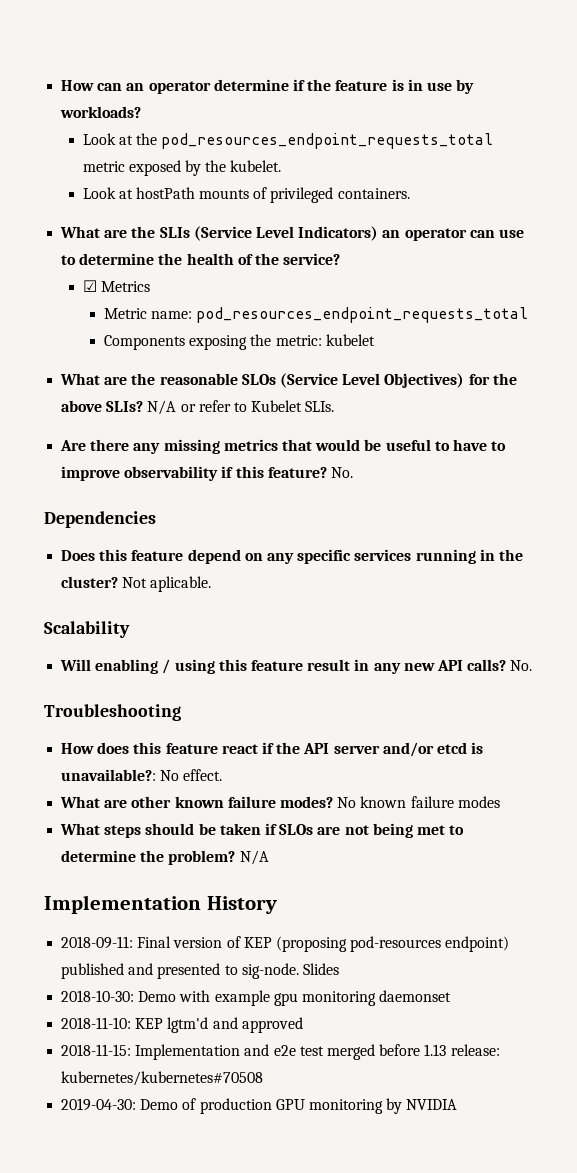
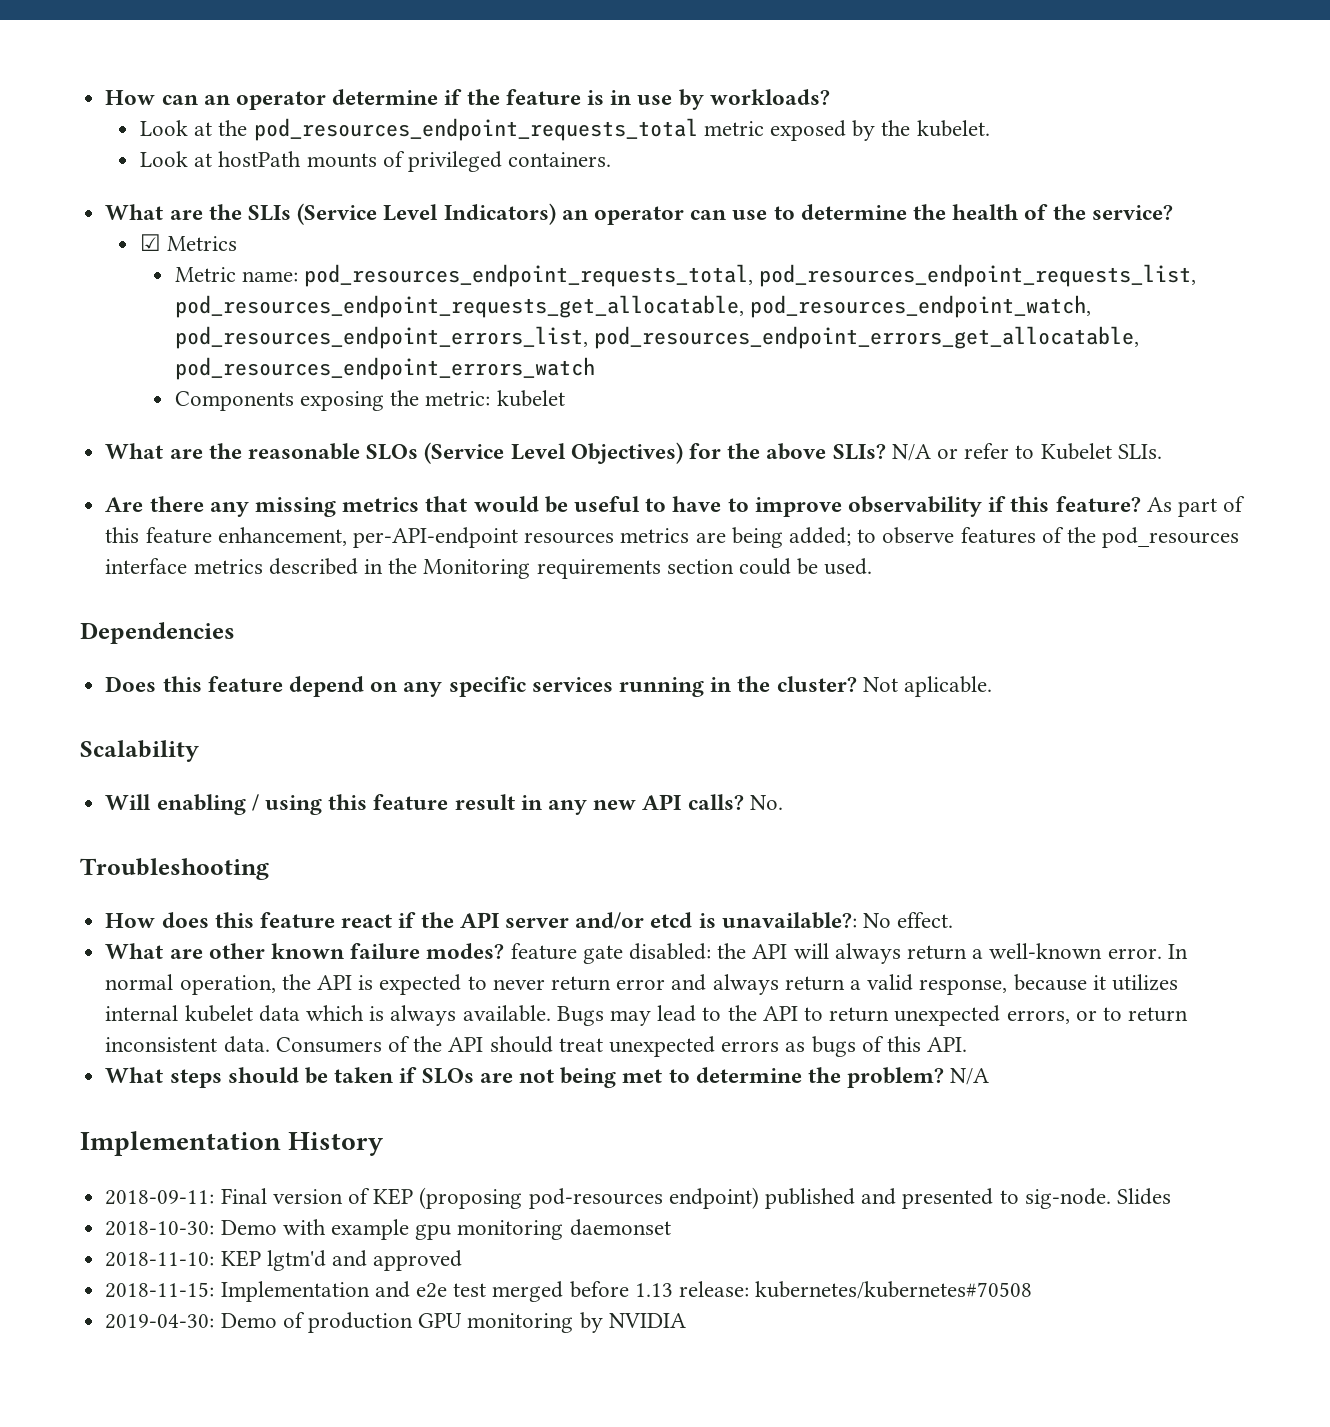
[196,307,529,323] pod_resources_endpoint_requests_total -> [304,264,1197,287] [174,295,1091,318] [174,326,1139,349] [174,357,595,380] pod_resources_endpoint_requests_total, pod_resources_endpoint_requests_list, pod_resources_endpoint_requests_get_allocatable, pod_resources_endpoint_watch, pod_resources_endpoint_errors_list, pod_resources_endpoint_errors_get_allocatable, pod_resources_endpoint_errors_watch
[330,467,353,478] No. -> [1146,496,1246,517] [105,527,1240,548] [105,558,873,579] As part of this feature enhancement, per-API-endpoint resources metrics are being added; to observe features of the pod_resources interface metrics described in the Monitoring requirements section could be used.
[337,796,500,808] No known failure modes -> [510,943,1188,964] [105,974,1179,995] [105,1005,1189,1026] [105,1036,968,1057] feature gate disabled: the API will always return a well-known error. In normal operation, the API is expected to never return error and always return a valid response, because it utilizes internal kubelet data which is always available. Bugs may lead to the API to return unexpected errors, or to return inconsistent data. Consumers of the API should treat unexpected errors as bugs of this API.

